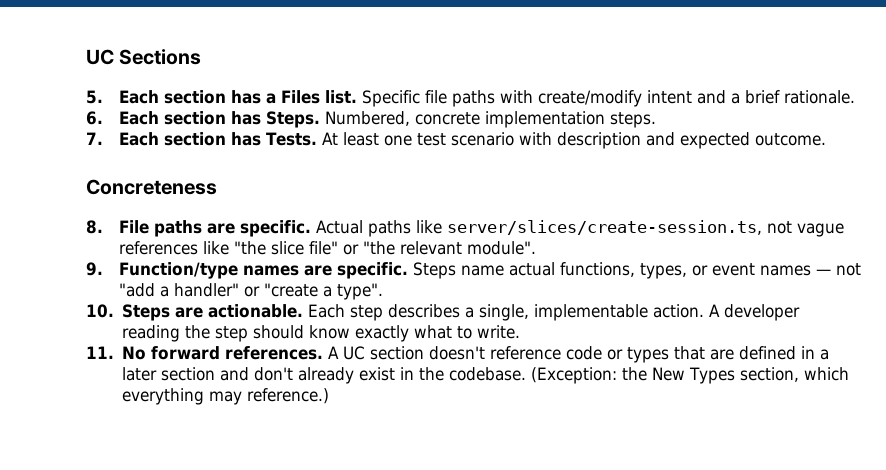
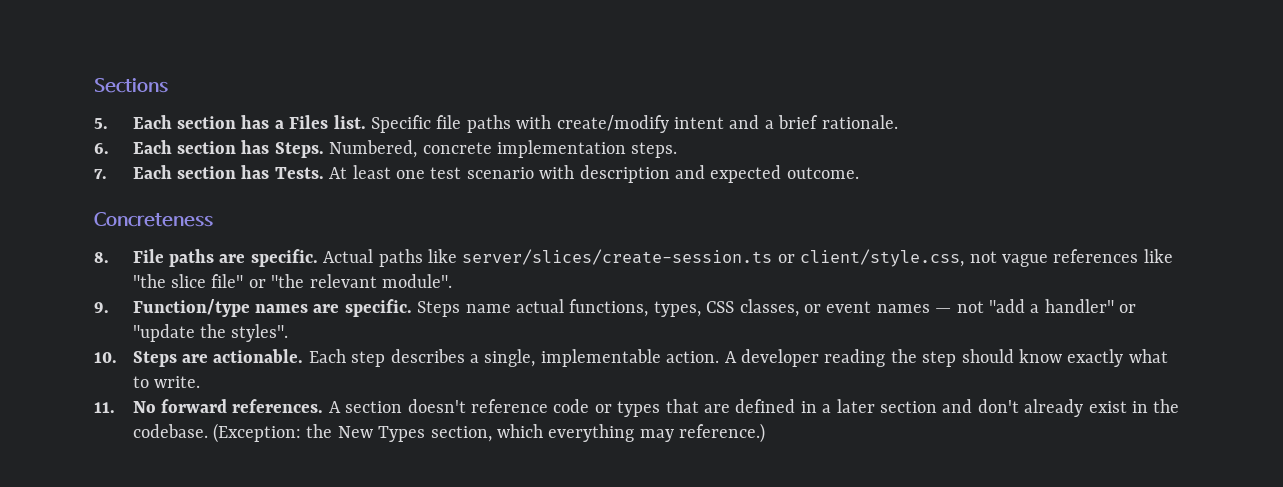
[86,49,114,65] UC -> (94, 85) none
[446,220,762,235] server/slices/create-session.ts, -> [462,249,965,267] server/slices/create-session.ts or client/style.css,
(687, 271) none -> [706,299,799,317] CSS classes,
[263,283,383,300] "create a type". -> [132,324,289,342] "update the styles".
[343,346,366,360] UC -> (341, 407) none

